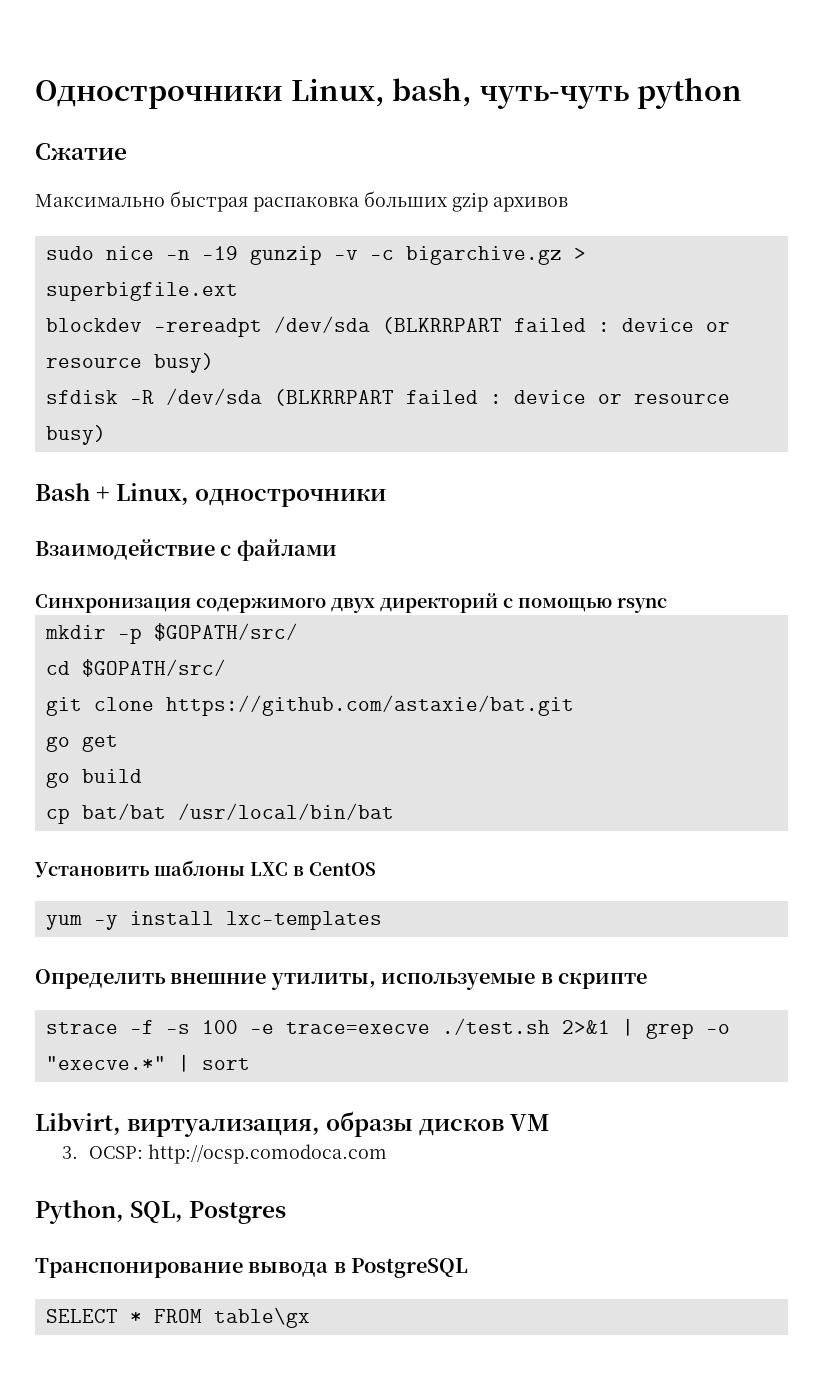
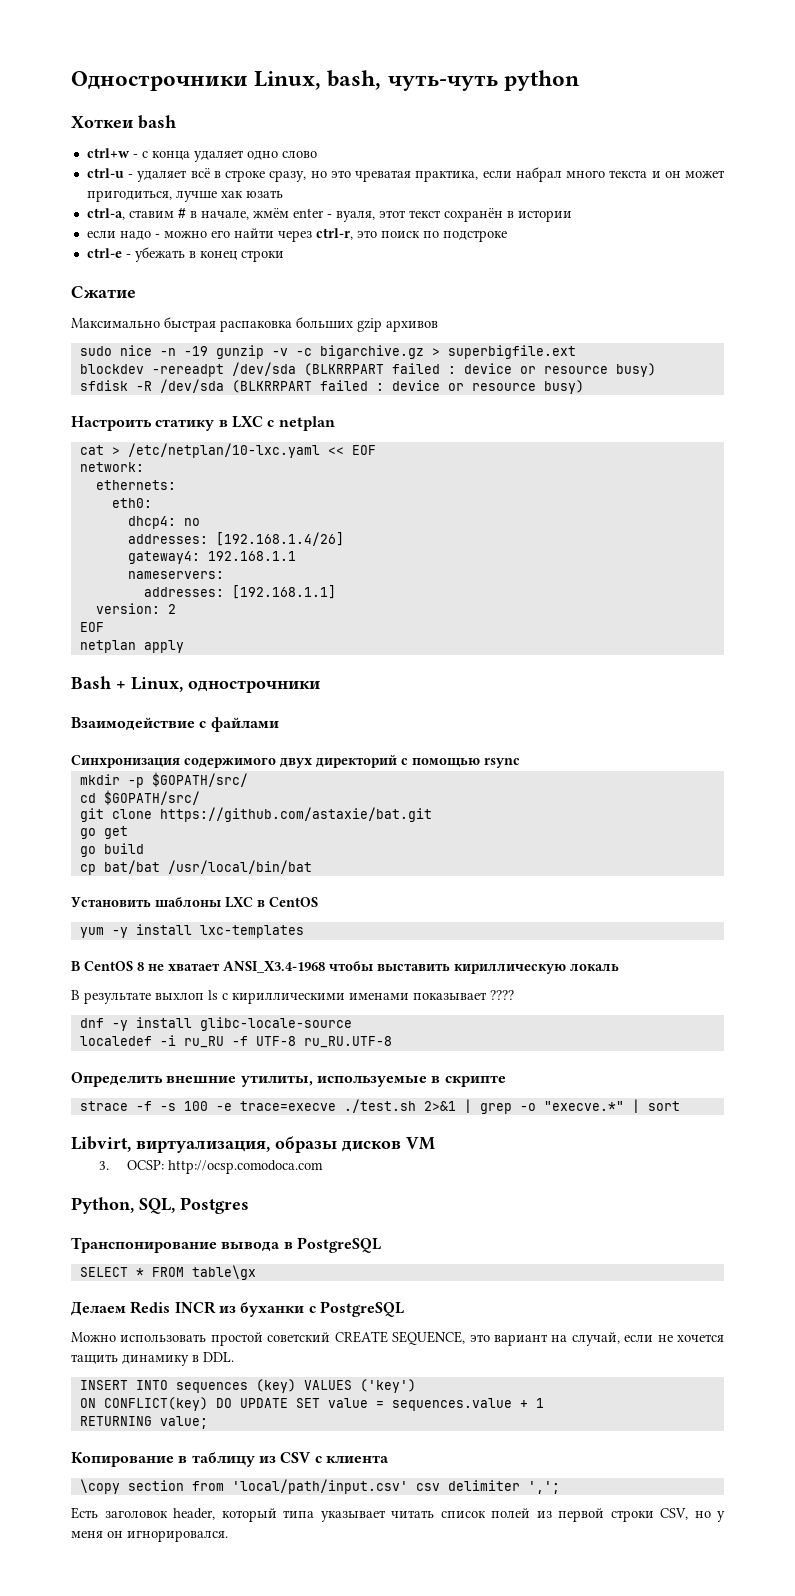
(742, 93) none -> [71,115,176,129] [86,148,317,162] [86,167,726,182] [86,190,283,202] [86,208,572,222] [86,228,507,242] [86,247,284,262] // Хоткеи bash // ctrl+w - с конца удаляет одно слово // ctrl-u - удаляет всё в строке сразу, но это чреватая практика, если набрал много текста и он может пригодиться, лучше хак юзать // ctrl-a, ставим # в начале, жмём enter - вуаля, этот текст сохранён в истории // если надо - можно его найти через ctrl-r, это поиск по подстроке // ctrl-e - убежать в конец строки
(106, 435) none -> [71,416,335,431] [79,443,376,458] [79,462,144,472] [95,480,176,490] [111,498,152,508] [127,516,200,529] [127,532,344,546] [127,551,296,564] [127,571,224,579] [143,585,336,599] [95,603,176,614] [79,622,104,632] [79,640,184,653] // Настроить статику в LXC с netplan // cat > /etc/netplan/10-lxc.yaml << EOF // network: // ethernets: // eth0: // dhcp4: no // addresses: [192.168.1.4/26] // gateway4: 192.168.1.1 // nameservers: // addresses: [192.168.1.1] // version: 2 // EOF // netplan apply
(382, 920) none -> [71,961,619,974] [71,990,514,1004] [79,1017,352,1031] [79,1035,392,1048] // В CentOS 8 не хватает ANSI_X3.4-1968 чтобы выставить кириллическую локаль // В результате выхлоп ls с кириллическими именами показывает ???? // dnf -y install glibc-locale-source // localedef -i ru_RU -f UTF-8 ru_RU.UTF-8
(310, 1317) none -> [71,1301,404,1317] [71,1331,724,1346] [71,1352,234,1366] [79,1379,416,1393] [79,1397,544,1411] [79,1416,208,1429] [71,1452,389,1467] [79,1479,560,1494] [71,1507,725,1522] [71,1530,228,1542] // Делаем Redis INCR из буханки с PostgreSQL // Можно использовать простой советский CREATE SEQUENCE, это вариант на случай, если не хочется тащить динамику в DDL. // INSERT INTO sequences (key) VALUES ('key') // ON CONFLICT(key) DO UPDATE SET value = sequences.value + 1 // RETURNING value; // Копирование в таблицу из CSV с клиента // \copy section from 'local/path/input.csv' csv delimiter ','; // Есть заголовок header, который типа указывает читать список полей из первой строки CSV, но у меня он игнорировался.

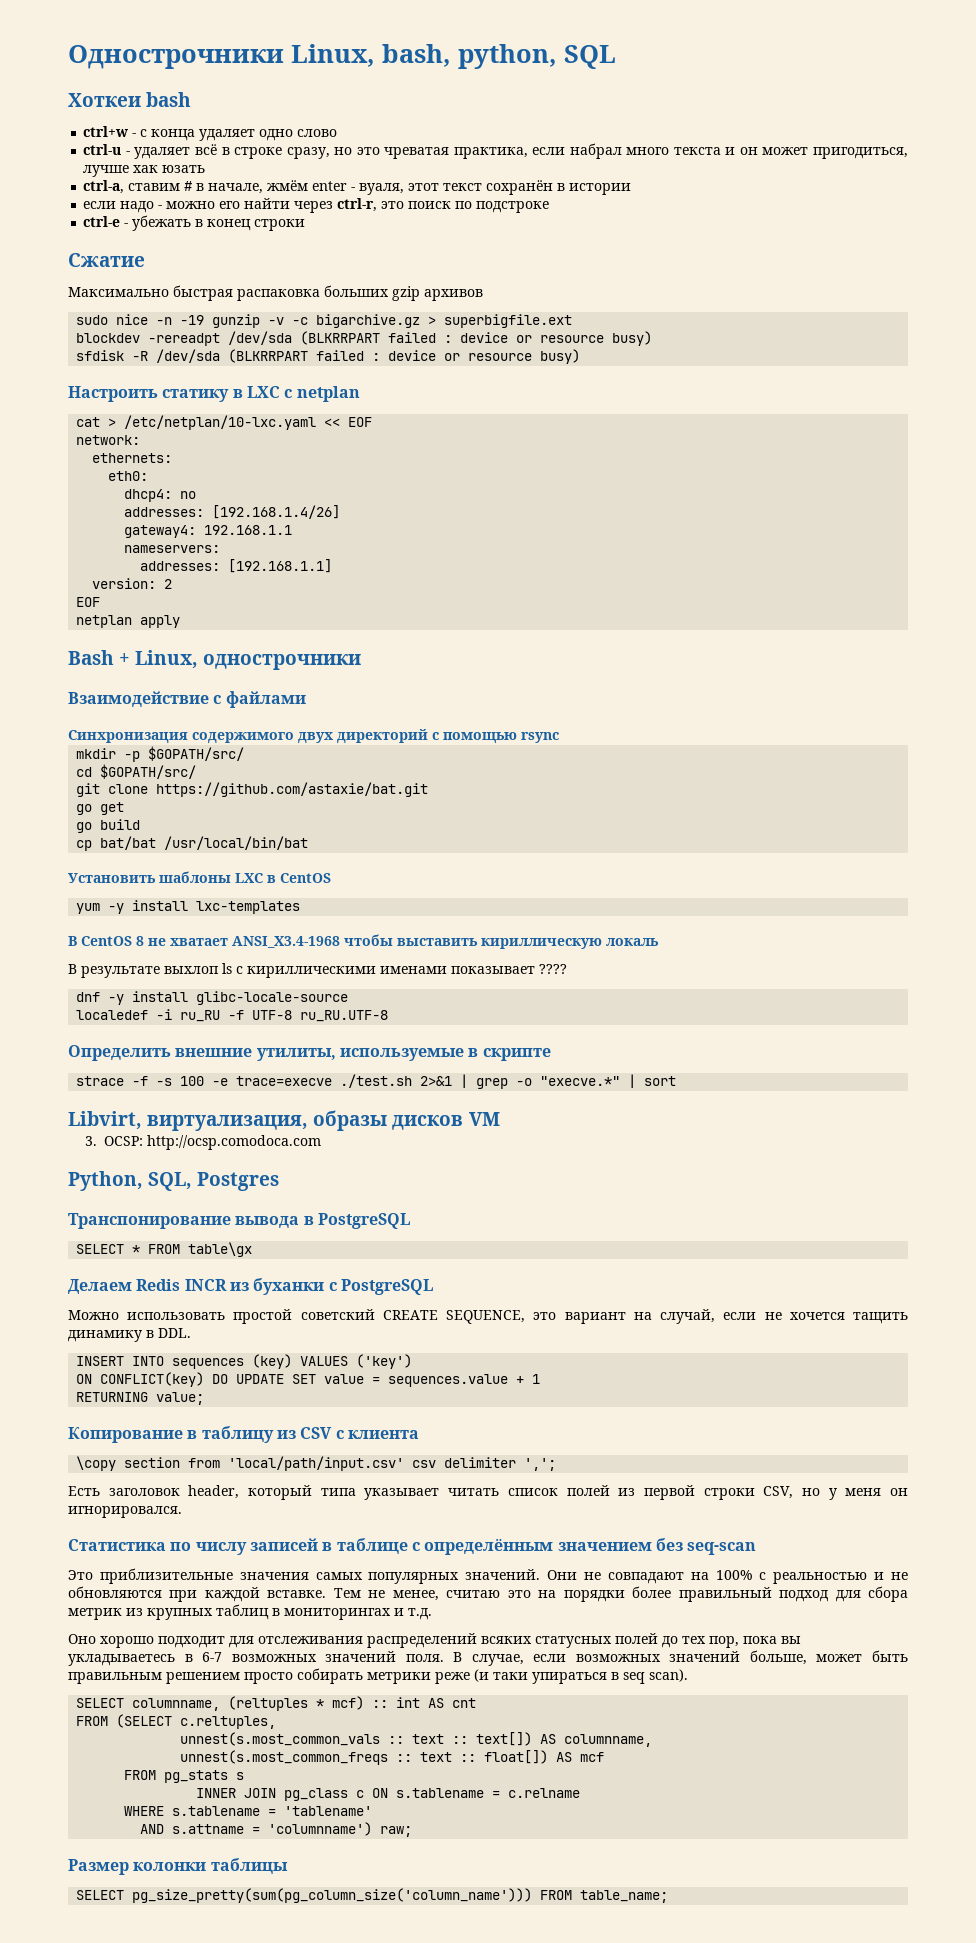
[387,70,579,91] чуть-чуть python -> [458,44,616,69] python, SQL
(228, 1536) none -> [68,1538,757,1555] [68,1568,909,1584] [68,1586,908,1602] [68,1604,432,1620] [68,1633,801,1648] [68,1650,908,1666] [68,1668,688,1684] [76,1696,477,1711] [76,1714,277,1729] [180,1732,653,1747] [180,1750,605,1765] [124,1770,245,1783] [196,1788,581,1801] [124,1806,373,1816] [140,1822,413,1837] [68,1858,288,1875] [76,1888,669,1903] // Статистика по числу записей в таблице с определённым значением без seq-scan // Это приблизительные значения самых популярных значений. Они не совпадают на 100% с реальностью и не обновляются при каждой вставке. Тем не менее, считаю это на порядки более правильный подход для сбора метрик из крупных таблиц в мониторингах и т.д. // Оно хорошо подходит для отслеживания распределений всяких статусных полей до тех пор, пока вы укладываетесь в 6-7 возможных значений поля. В случае, если возможных значений больше, может быть правильным решением просто собирать метрики реже (и таки упираться в seq scan). // SELECT columnname, (reltuples * mcf) :: int AS cnt // FROM (SELECT c.reltuples, // unnest(s.most_common_vals :: text :: text[]) AS columnname, // unnest(s.most_common_freqs :: text :: float[]) AS mcf // FROM pg_stats s // INNER JOIN pg_class c ON s.tablename = c.relname // WHERE s.tablename = 'tablename' // AND s.attname = 'columnname') raw; // Размер колонки таблицы // SELECT pg_size_pretty(sum(pg_column_size('column_name'))) FROM table_name;

